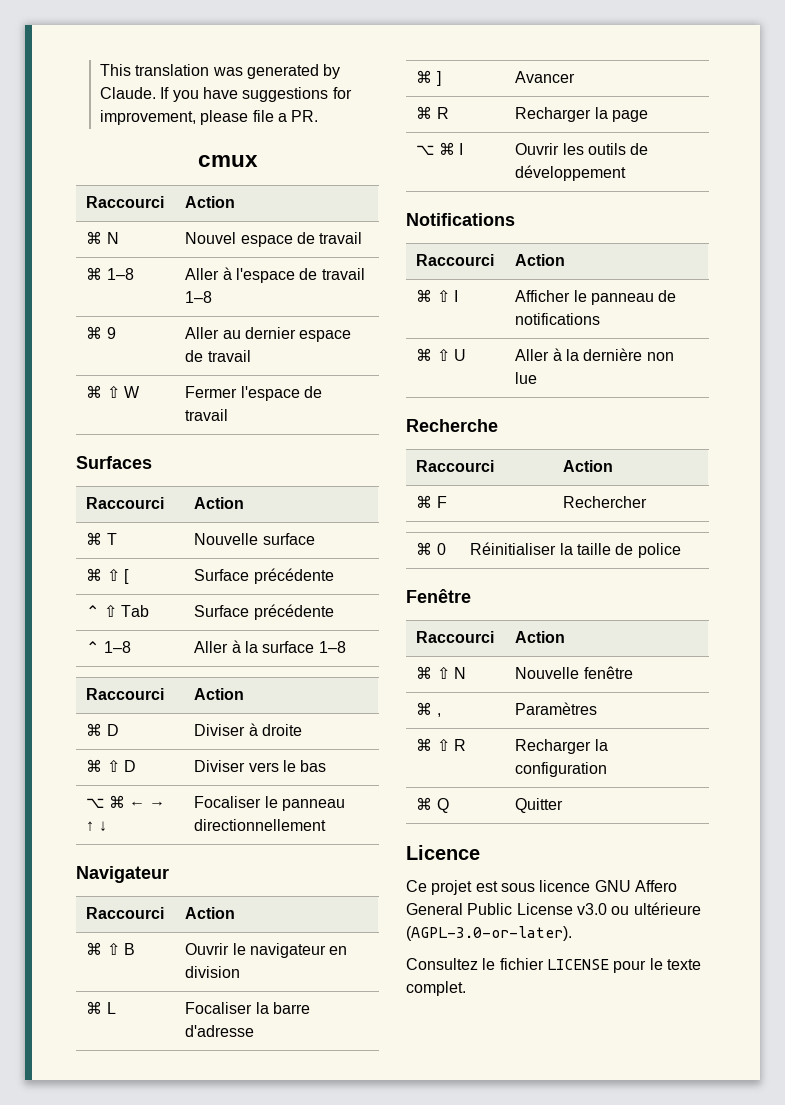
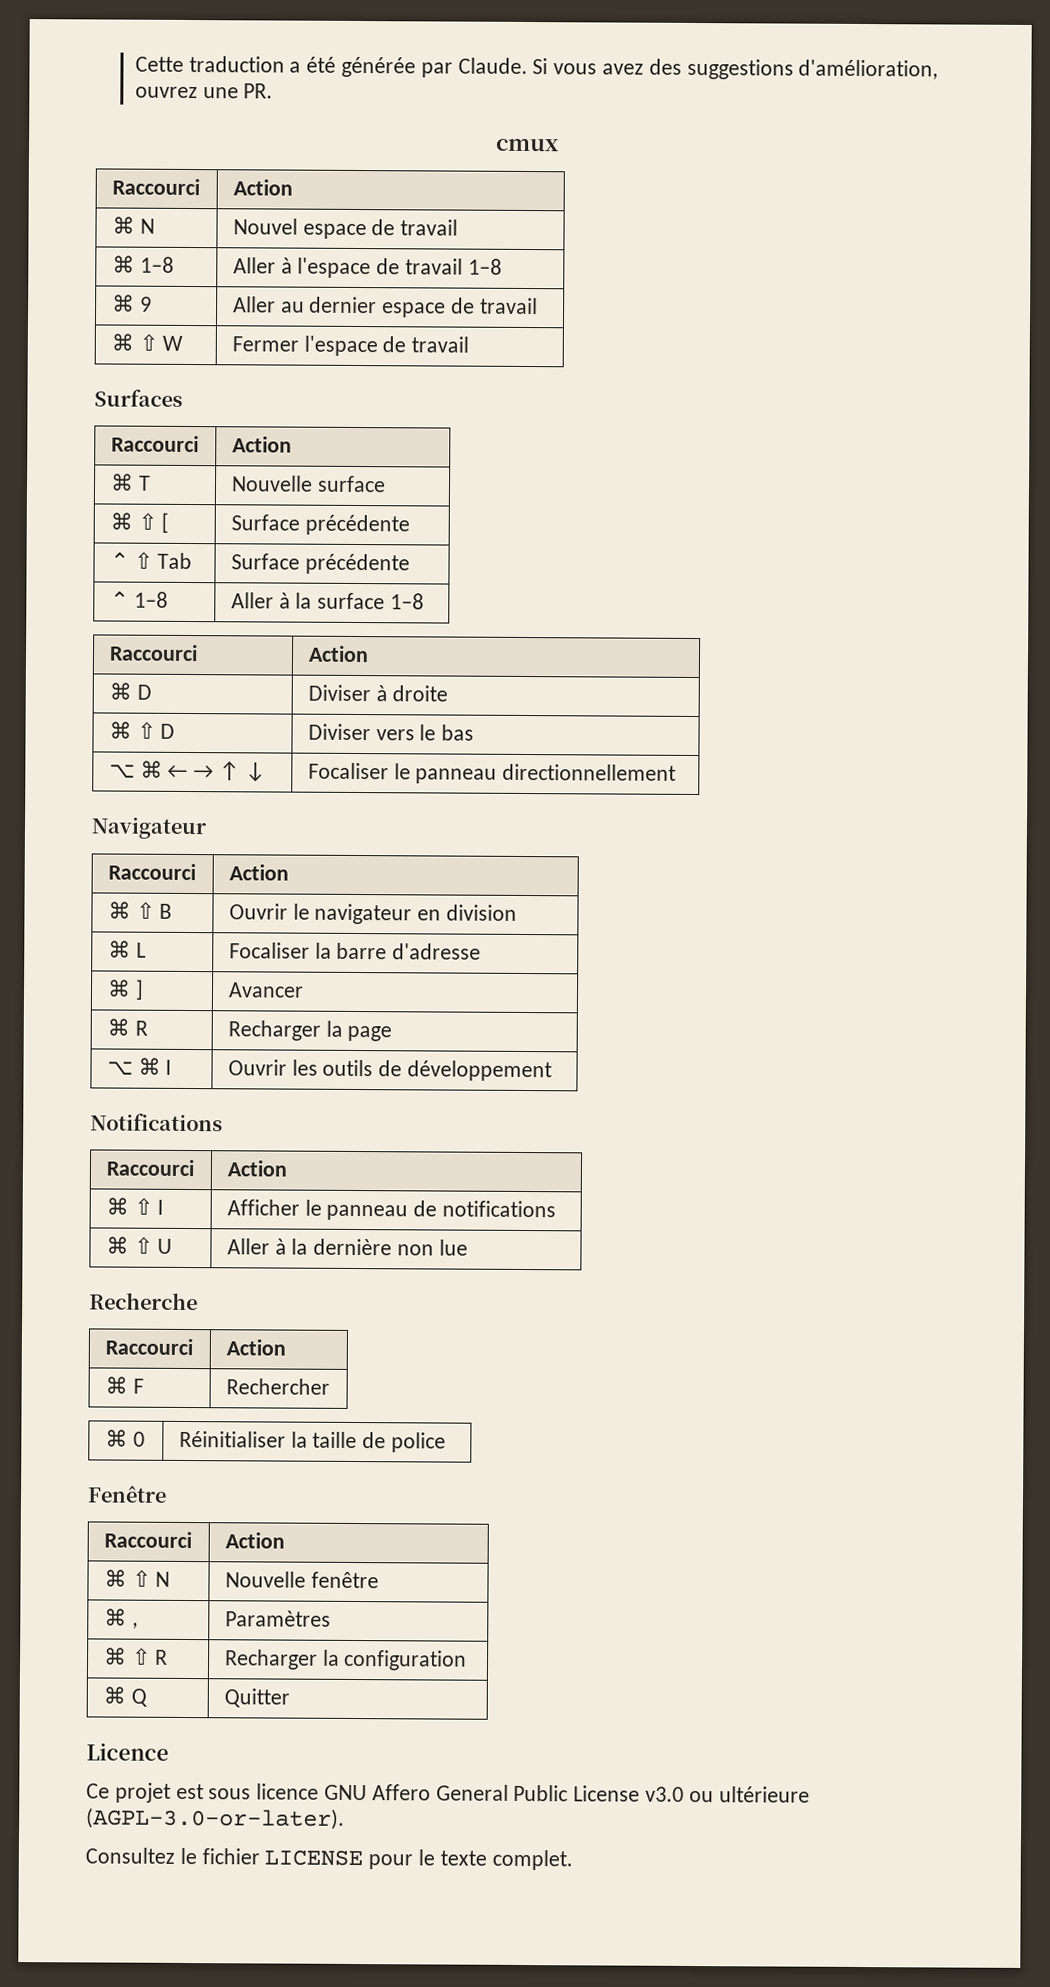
[100,64,341,79] [100,87,352,102] [100,110,288,125] This translation was generated by Claude. If you have suggestions for improvement, please file a -> [134,55,939,80] [134,86,239,99] Cette traduction a été générée par Claude. Si vous avez des suggestions d'amélioration, ouvrez une

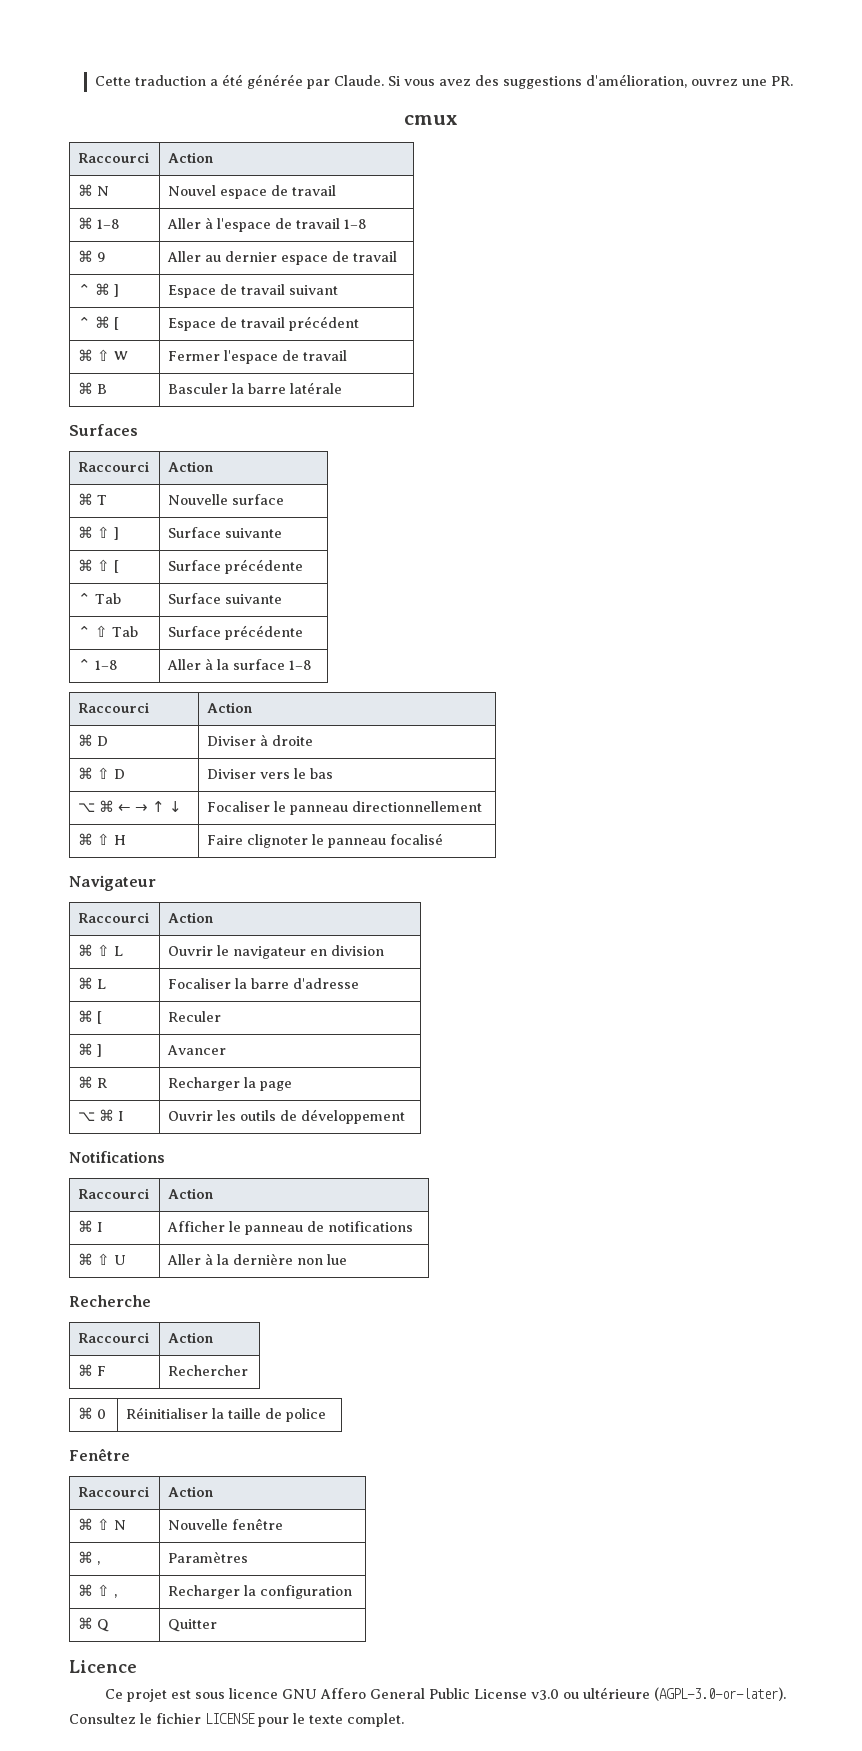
(538, 306) none -> [78,283,120,297] [168,284,339,298] [78,316,120,330] [168,316,360,331] // ⌃ ⌘ ] | Espace de travail suivant // ⌃ ⌘ [ | Espace de travail précédent
(470, 344) none -> [78,382,108,394] [168,382,343,394] // ⌘ B | Basculer la barre latérale
(386, 484) none -> [78,526,120,540] [168,527,283,538] // ⌘ ⇧ ] | Surface suivante
(410, 525) none -> [78,593,122,604] [168,593,283,604] // ⌃ Tab | Surface suivante
(677, 772) none -> [78,833,127,845] [207,833,444,848] // ⌘ ⇧ H | Faire clignoter le panneau focalisé
[159,903,173,919] B -> [114,946,124,956] L
(482, 951) none -> [78,1010,103,1024] [168,1011,222,1022] // ⌘ [ | Reculer
[133,1197,153,1215] ⇧ -> (94, 1226) none
[155,1649,169,1665] R -> [114,1594,118,1598] ,

